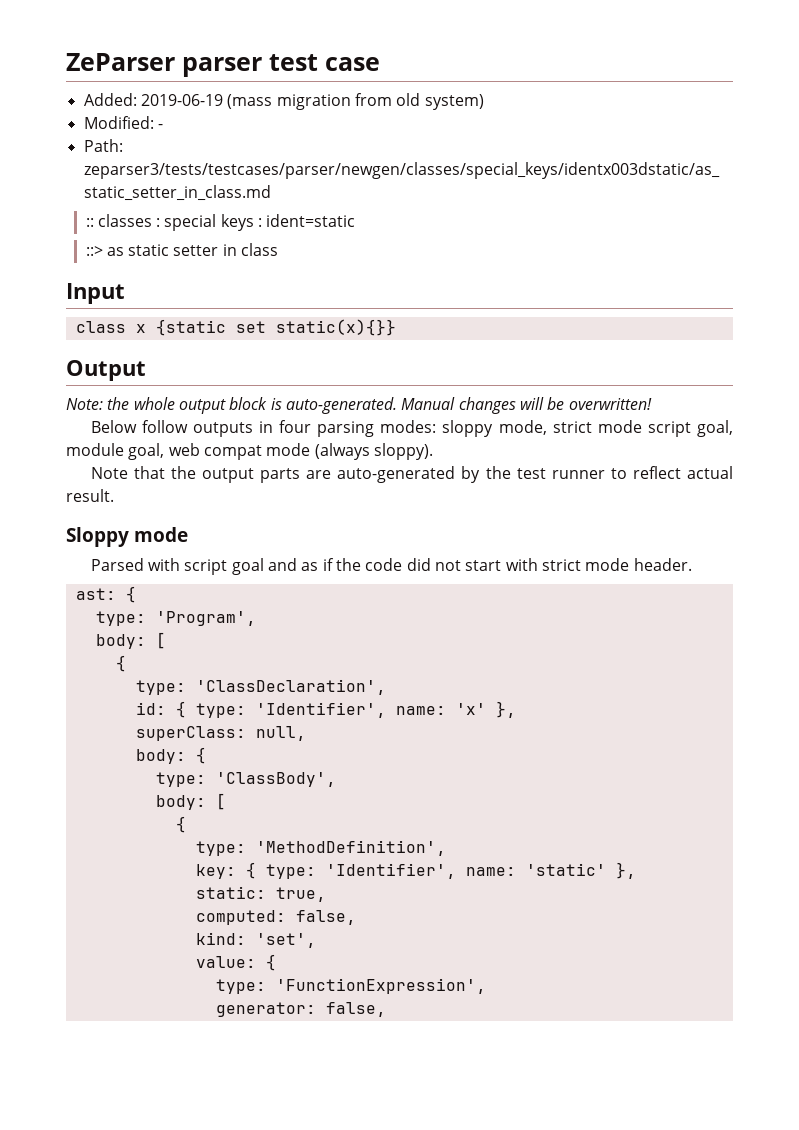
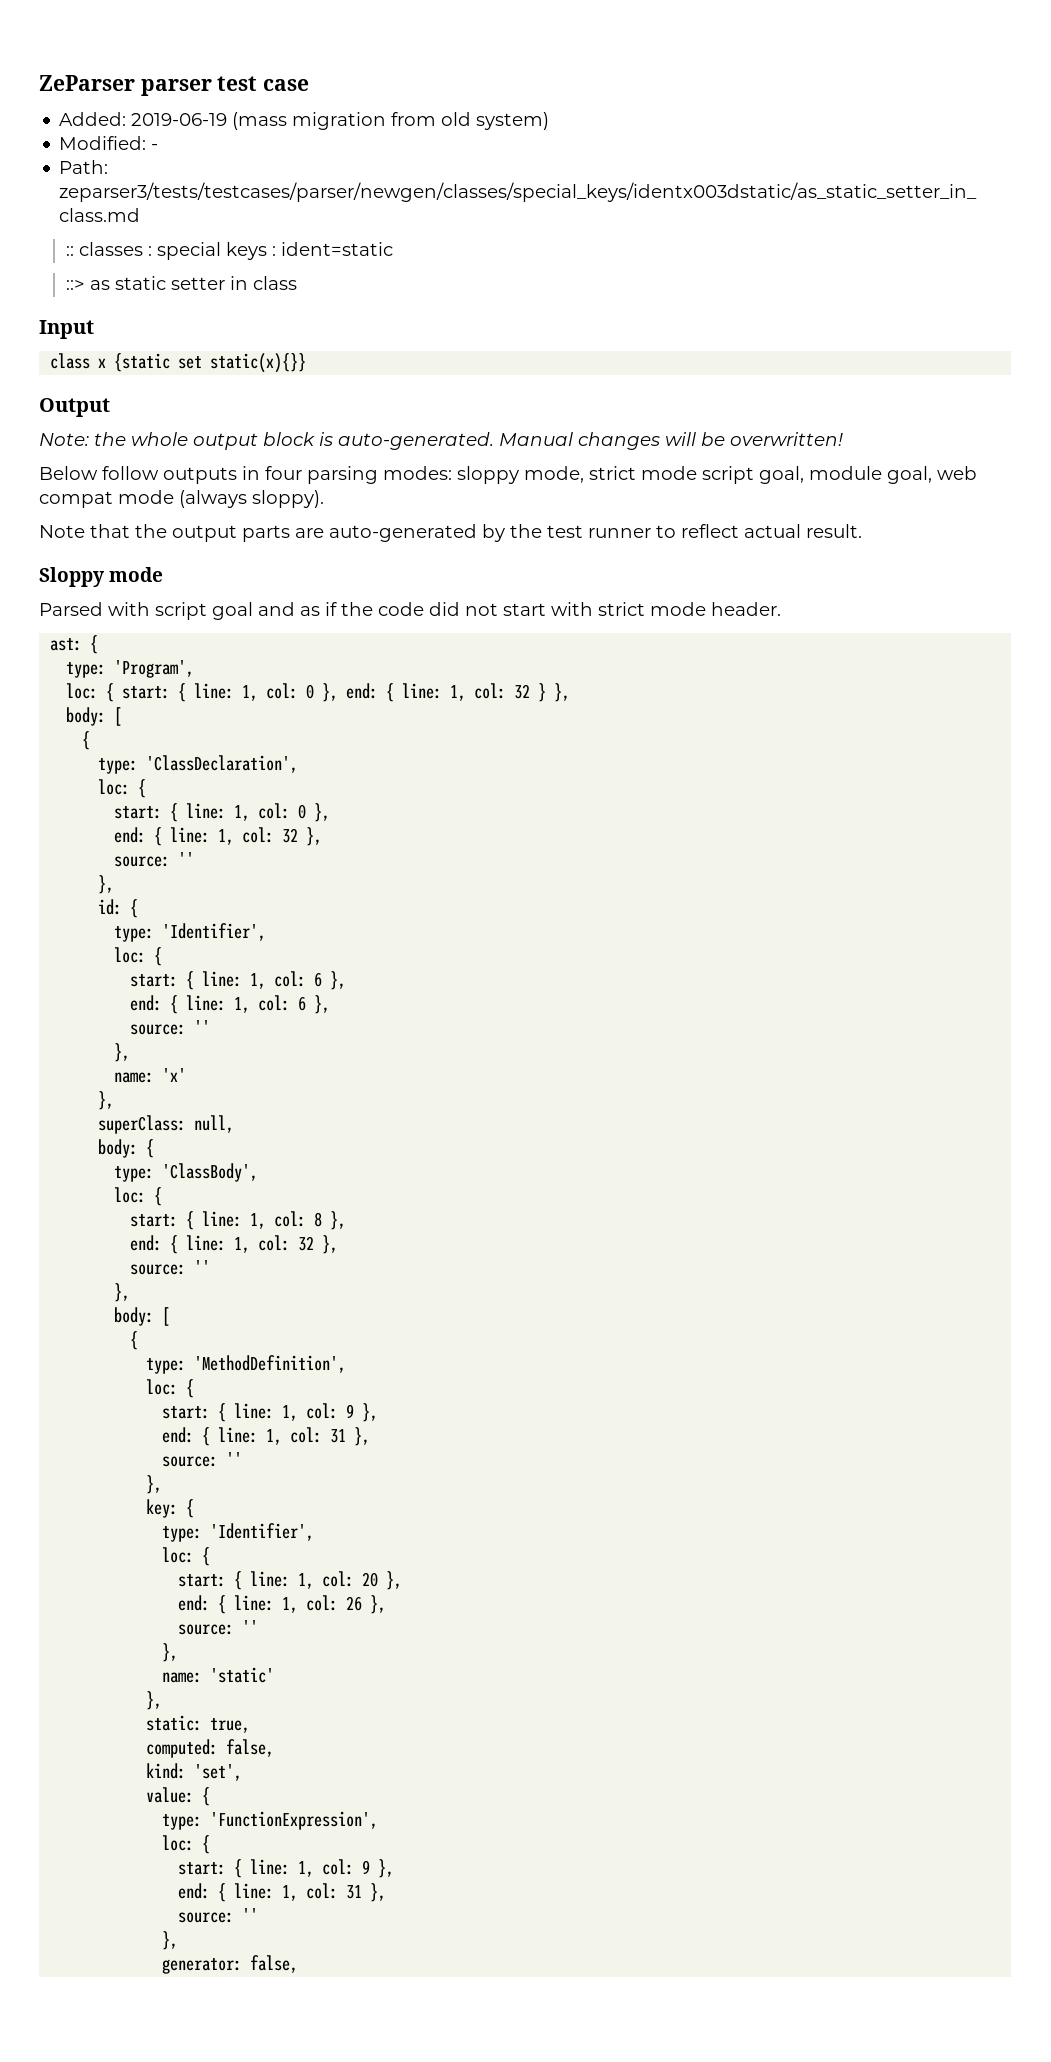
(256, 618) none -> [66,683,571,702] // loc: { start: { line: 1, col: 0 }, end: { line: 1, col: 32 } },
(386, 687) none -> [98,779,147,798] [114,803,331,822] [114,827,323,846] [114,852,195,867] [98,875,115,894] // loc: { // start: { line: 1, col: 0 }, // end: { line: 1, col: 32 }, // source: '' // },
[195,702,386,718] type: 'Identifier', -> [114,923,267,942] [114,947,163,966] [130,971,347,990] [130,995,331,1014] [130,1020,211,1035] [114,1043,131,1062] // type: 'Identifier', // loc: { // start: { line: 1, col: 6 }, // end: { line: 1, col: 6 }, // source: '' // }, //
(486, 709) none -> (187, 1075) //
(336, 779) none -> [114,1187,163,1206] [130,1211,347,1230] [130,1235,339,1254] [130,1260,211,1275] [114,1283,131,1302] // loc: { // start: { line: 1, col: 8 }, // end: { line: 1, col: 32 }, // source: '' // },
(446, 848) none -> [146,1379,195,1398] [162,1403,379,1422] [162,1427,371,1446] [162,1452,243,1467] [146,1475,163,1494] // loc: { // start: { line: 1, col: 9 }, // end: { line: 1, col: 31 }, // source: '' // },
[265,863,456,879] type: 'Identifier', -> [162,1523,315,1542] [162,1547,211,1566] [178,1571,403,1590] [178,1595,387,1614] [178,1620,259,1635] [162,1643,179,1662] // type: 'Identifier', // loc: { // start: { line: 1, col: 20 }, // end: { line: 1, col: 26 }, // source: '' // }, //
(606, 869) none -> (275, 1675) //
(486, 986) none -> [162,1835,211,1854] [178,1859,395,1878] [178,1883,387,1902] [178,1908,259,1923] [162,1931,179,1950] // loc: { // start: { line: 1, col: 9 }, // end: { line: 1, col: 31 }, // source: '' // },

